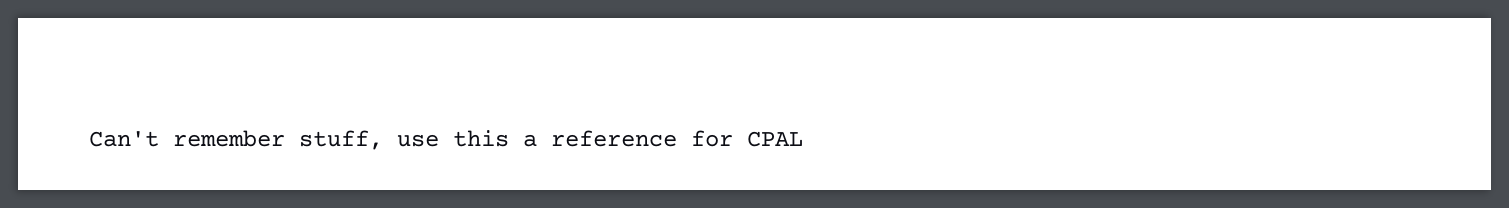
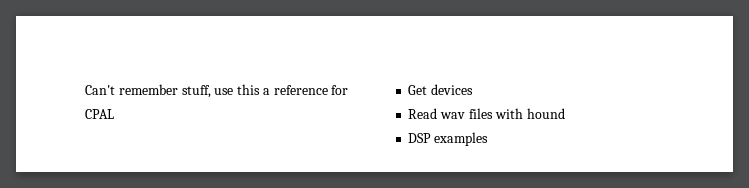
(803, 139) none -> [408,84,474,95] [408,108,565,119] [408,132,489,146] // Get devices // Read wav files with hound // DSP examples

